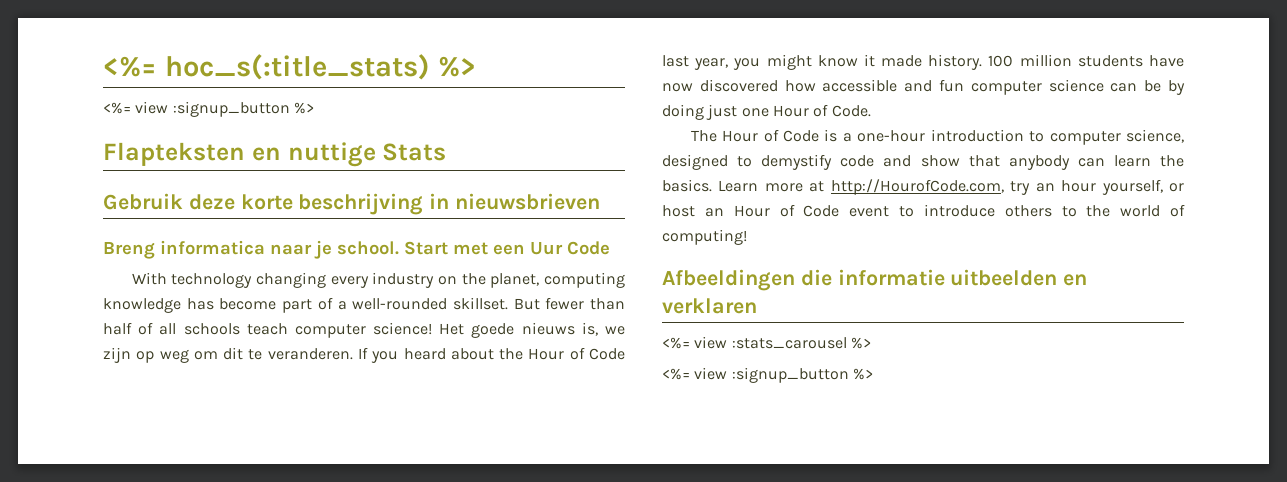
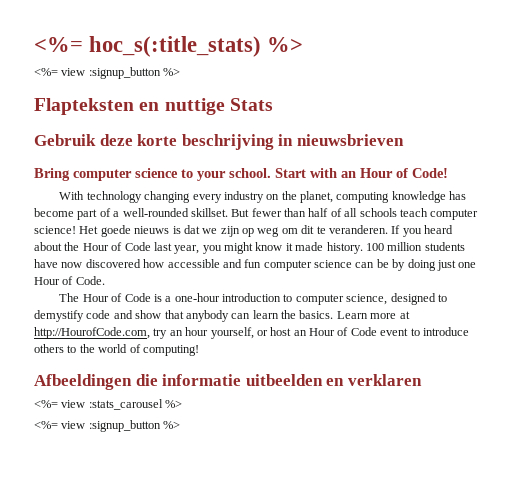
[103,240,610,259] Breng informatica naar je school. Start met een Uur Code -> [34,168,448,181] Bring computer science to your school. Start with an Hour of Code!
[581,322,598,336] is, -> [172,225,200,234] is dat

